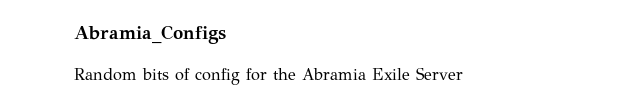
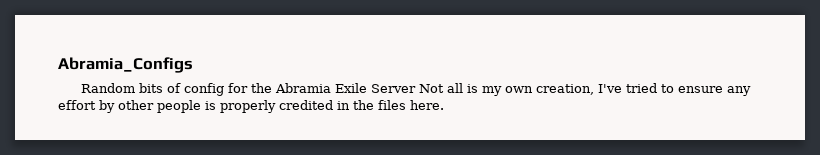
(463, 73) none -> [418,83,751,96] [58,100,444,113] Not all is my own creation, I've tried to ensure any effort by other people is properly credited in the files here.

